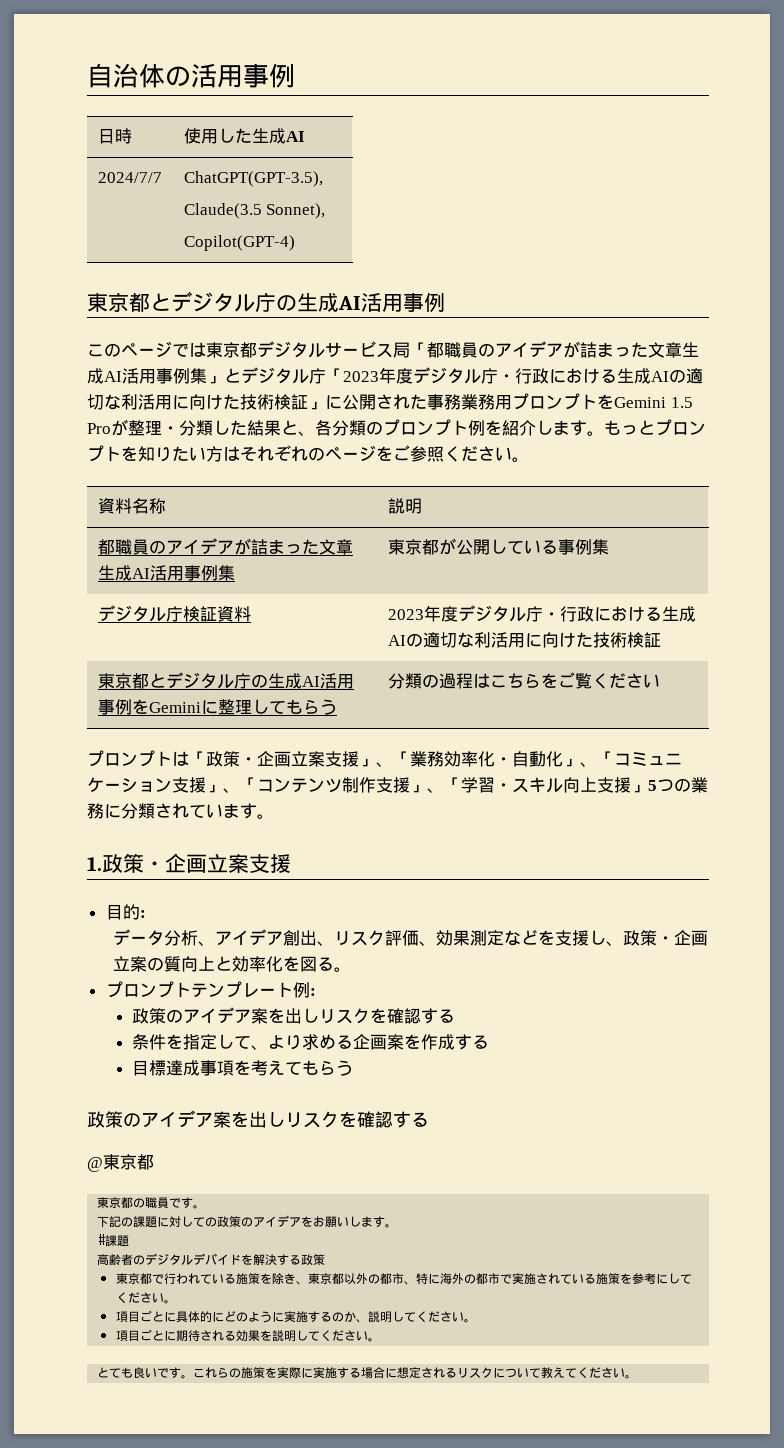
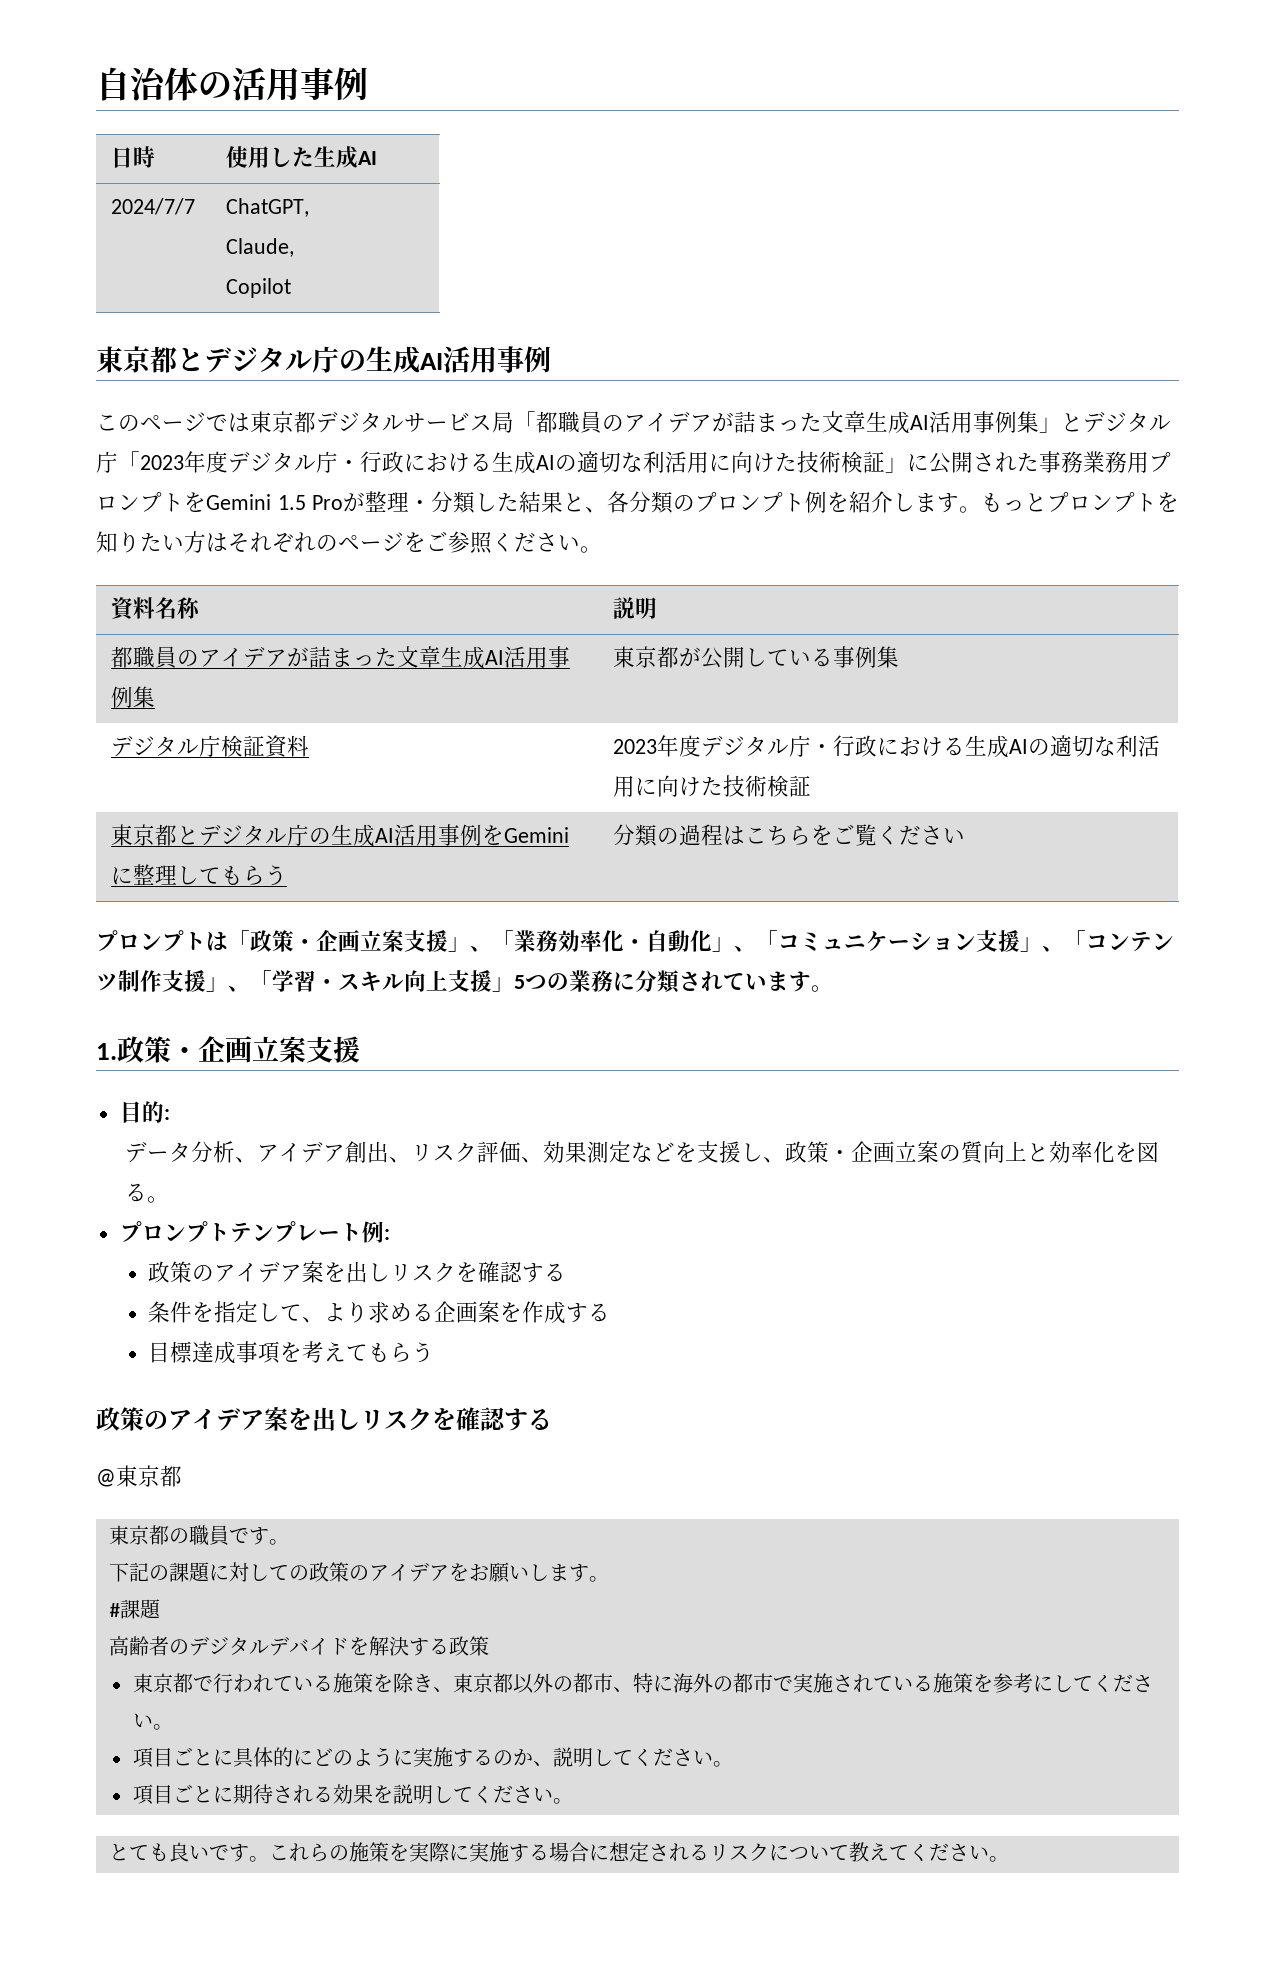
[183,171,323,187] [183,203,326,219] [183,235,295,251] ChatGPT(GPT-3.5), // Claude(3.5 Sonnet), // Copilot(GPT-4) -> [226,198,310,217] [226,238,295,257] [226,278,292,298] ChatGPT, // Claude, // Copilot

